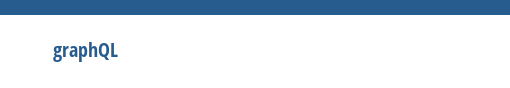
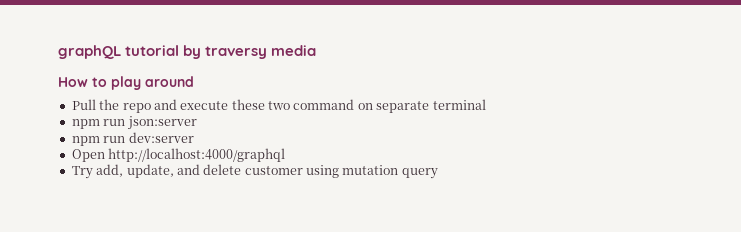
(118, 52) none -> [125,45,317,59] [58,76,194,90] [71,99,486,113] [71,116,197,130] [71,132,194,146] [71,148,286,162] [71,164,438,179] tutorial by traversy media // How to play around // Pull the repo and execute these two command on separate terminal // npm run json:server // npm run dev:server // Open http://localhost:4000/graphql // Try add, update, and delete customer using mutation query

